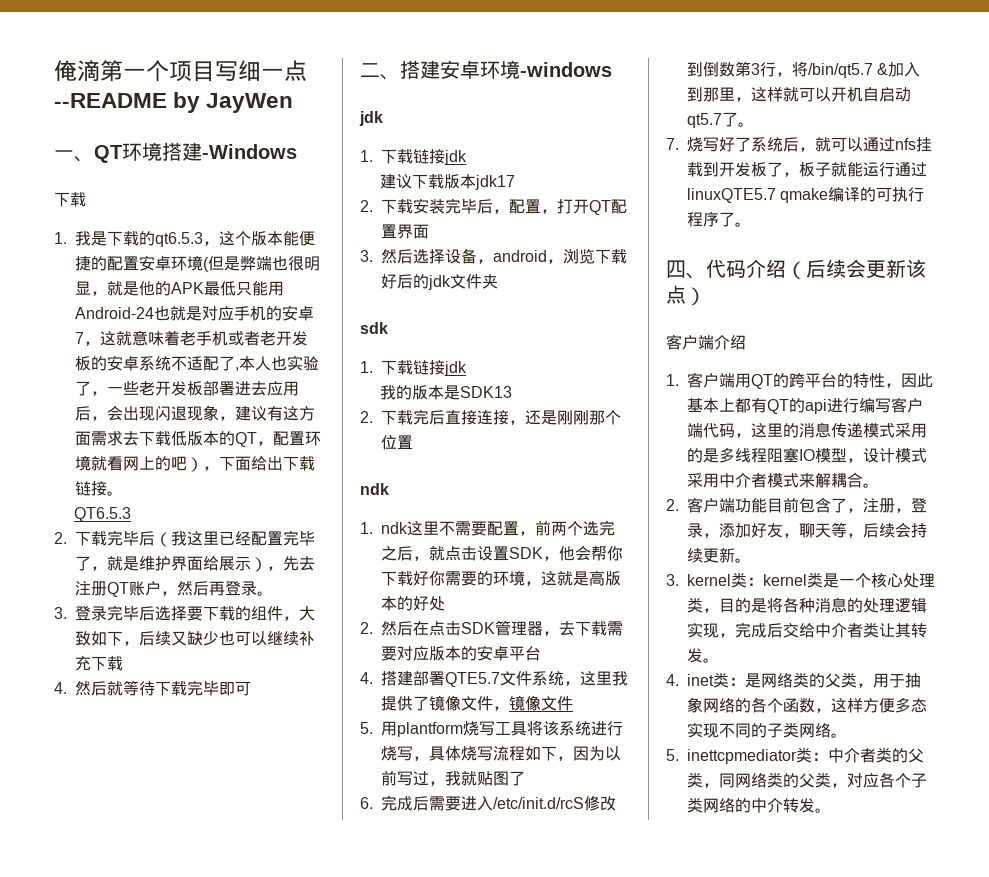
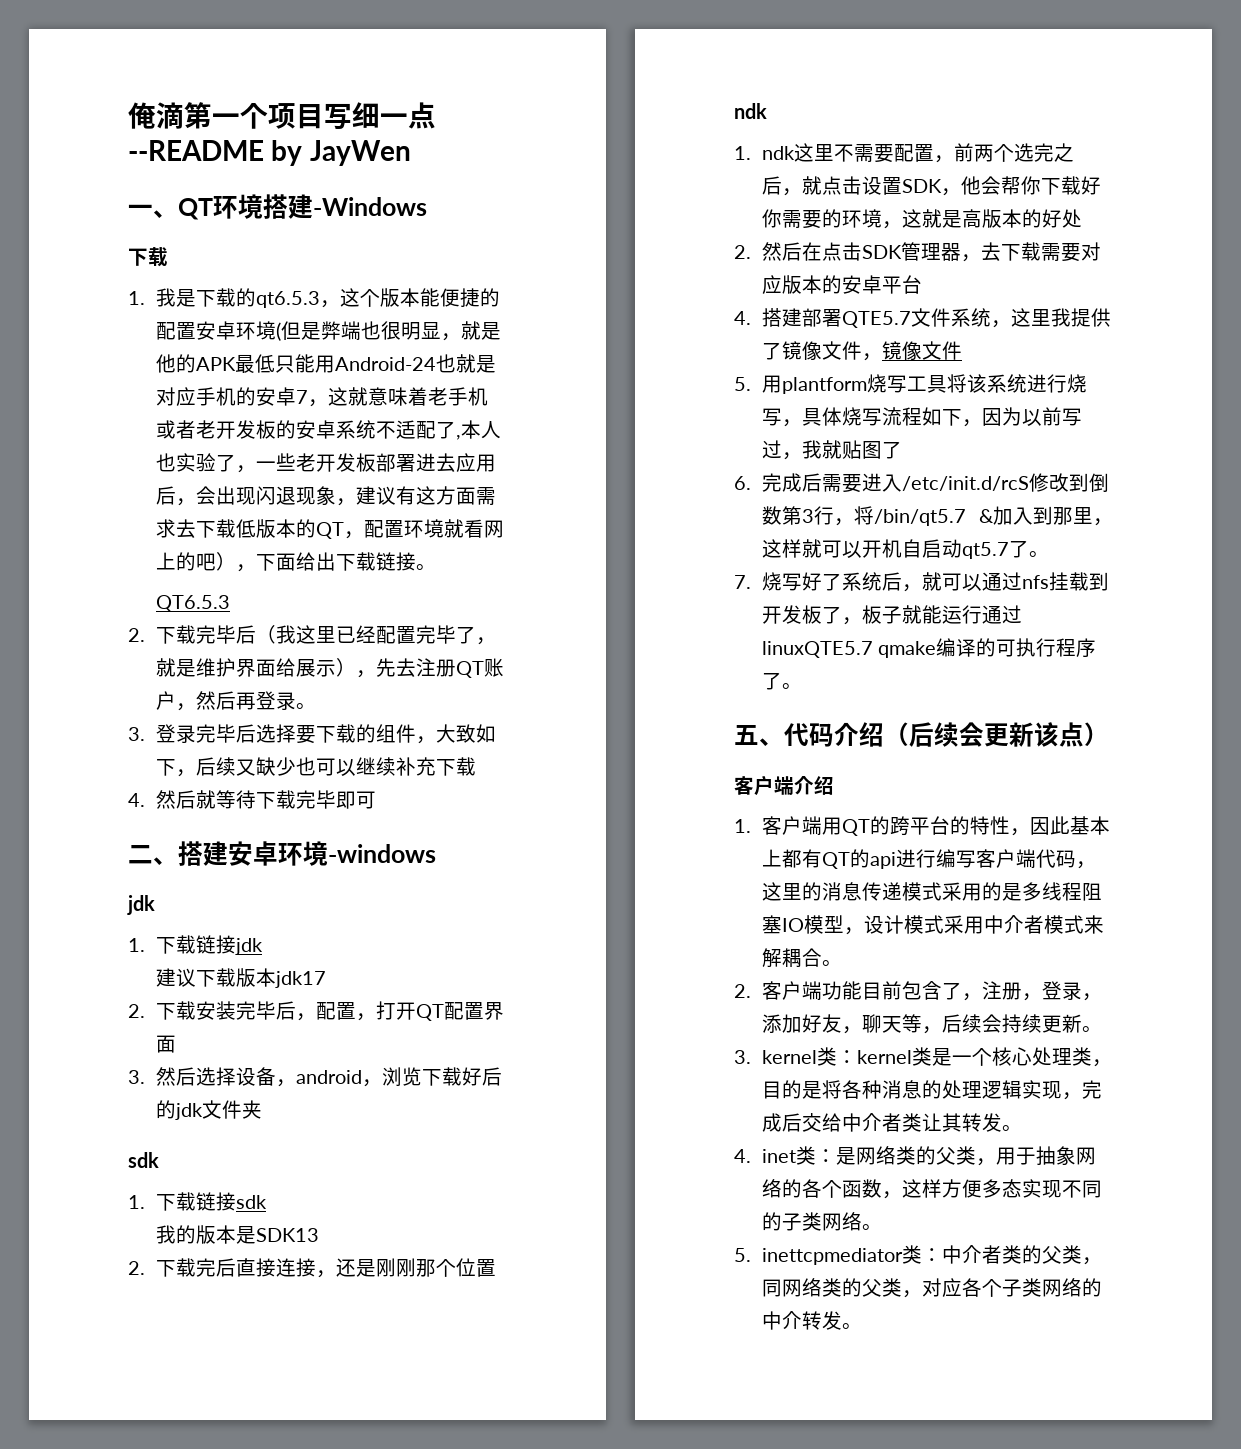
[444,361,467,376] jdk -> [235,1195,267,1209] sdk
[666,260,686,278] 四 -> [734,725,759,745] 五

